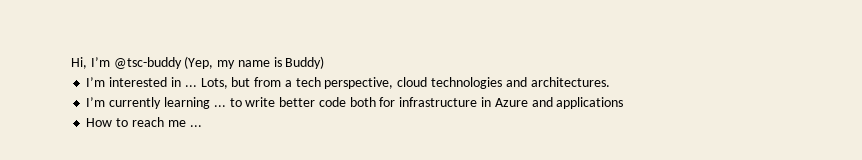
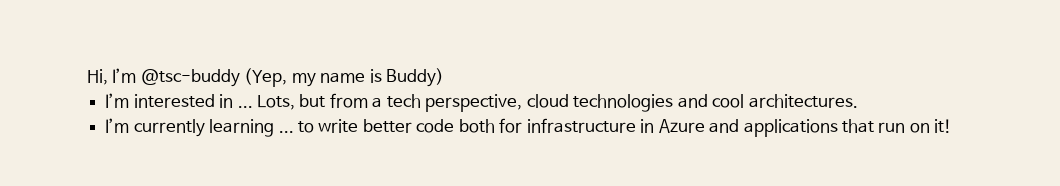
(527, 82) none -> [712,94,745,108] cool
[86,117,202,127] // How to reach me ... -> [841,119,953,133] that run on it!

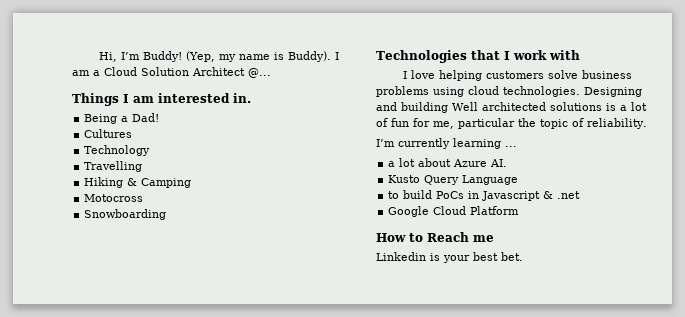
[140,69,240,87] @tsc-buddy -> [142,51,182,62] Buddy!
[386,68,445,87] [105,93,858,112] [105,118,953,137] Buddy) // I’m interested in ... Lots, but from a tech perspective, cloud technologies and cool architectures. // I’m currently learning ... to write better code both for infrastructure in Azure and applications that run on it! -> [287,51,339,62] [72,67,271,78] [72,93,251,106] [84,113,160,124] [84,129,133,138] [84,145,151,156] [84,161,143,172] [84,177,192,188] [84,194,144,202] [84,209,167,220] [376,50,580,63] [402,70,632,81] [376,86,642,97] [376,102,647,113] [376,118,647,129] [376,138,517,149] [388,158,508,167] [388,175,519,185] [388,190,581,201] [388,206,520,217] [376,232,494,242] [376,252,523,263] Buddy). I am a Cloud Solution Architect @... // Things I am interested in. // Being a Dad! // Cultures // Technology // Travelling // Hiking & Camping // Motocross // Snowboarding // Technologies that I work with // I love helping customers solve business problems using cloud technologies. Designing and building Well architected solutions is a lot of fun for me, particular the topic of reliability. // I’m currently learning ... // a lot about Azure AI. // Kusto Query Language // to build PoCs in Javascript & .net // Google Cloud Platform // How to Reach me // Linkedin is your best bet.

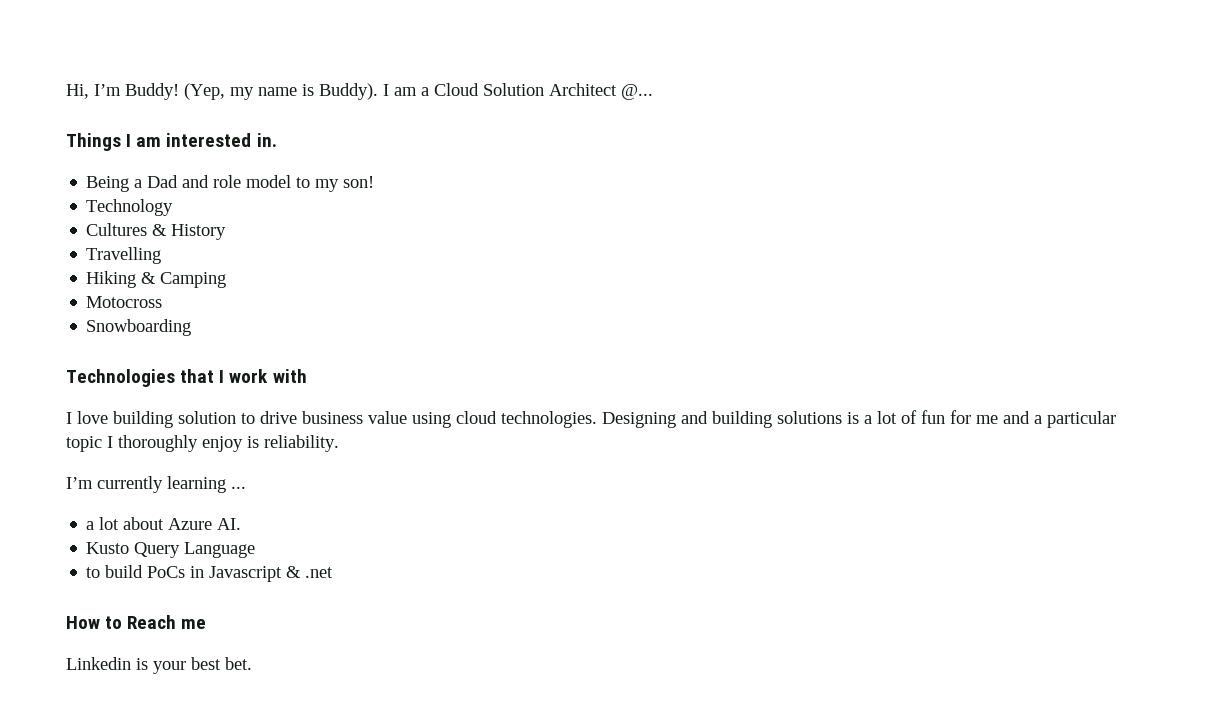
[132,113,160,122] Dad! -> [147,175,375,192] [86,199,174,216] Dad and role model to my son! // Technology
[84,145,151,156] // Technology -> [152,224,227,240] & History
[438,70,632,81] [376,86,429,97] helping customers solve business problems -> [113,411,407,428] building solution to drive business value
[452,102,546,111] Well architected -> (772, 419) none
[433,118,584,129] me, particular the topic of -> [976,411,1116,428] [66,435,259,452] me and a particular topic I thoroughly enjoy is
[388,206,520,217] // Google Cloud Platform -> (334, 572) none

